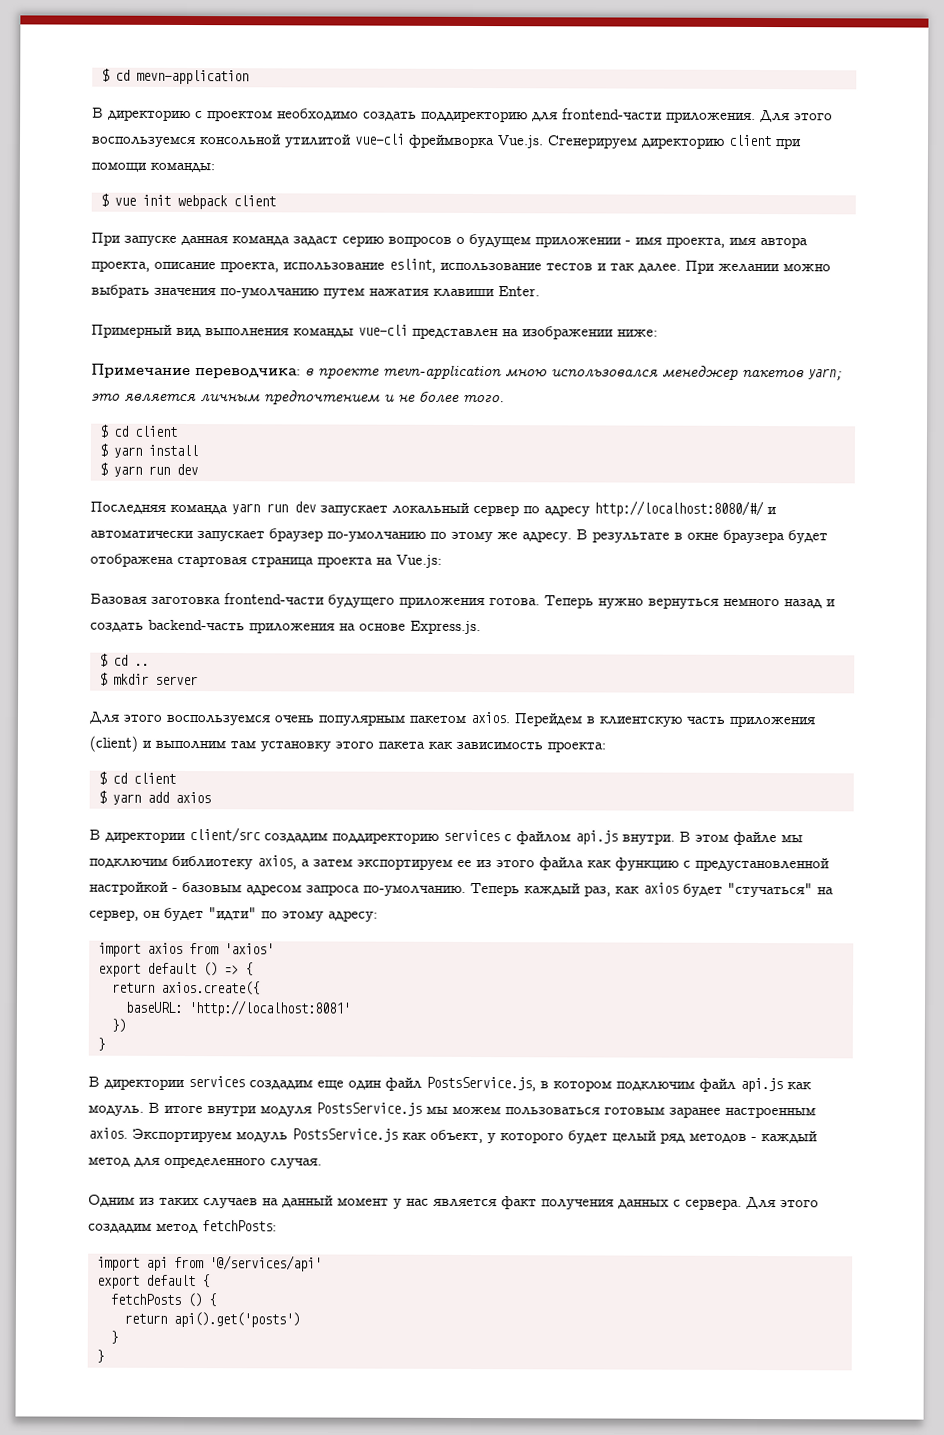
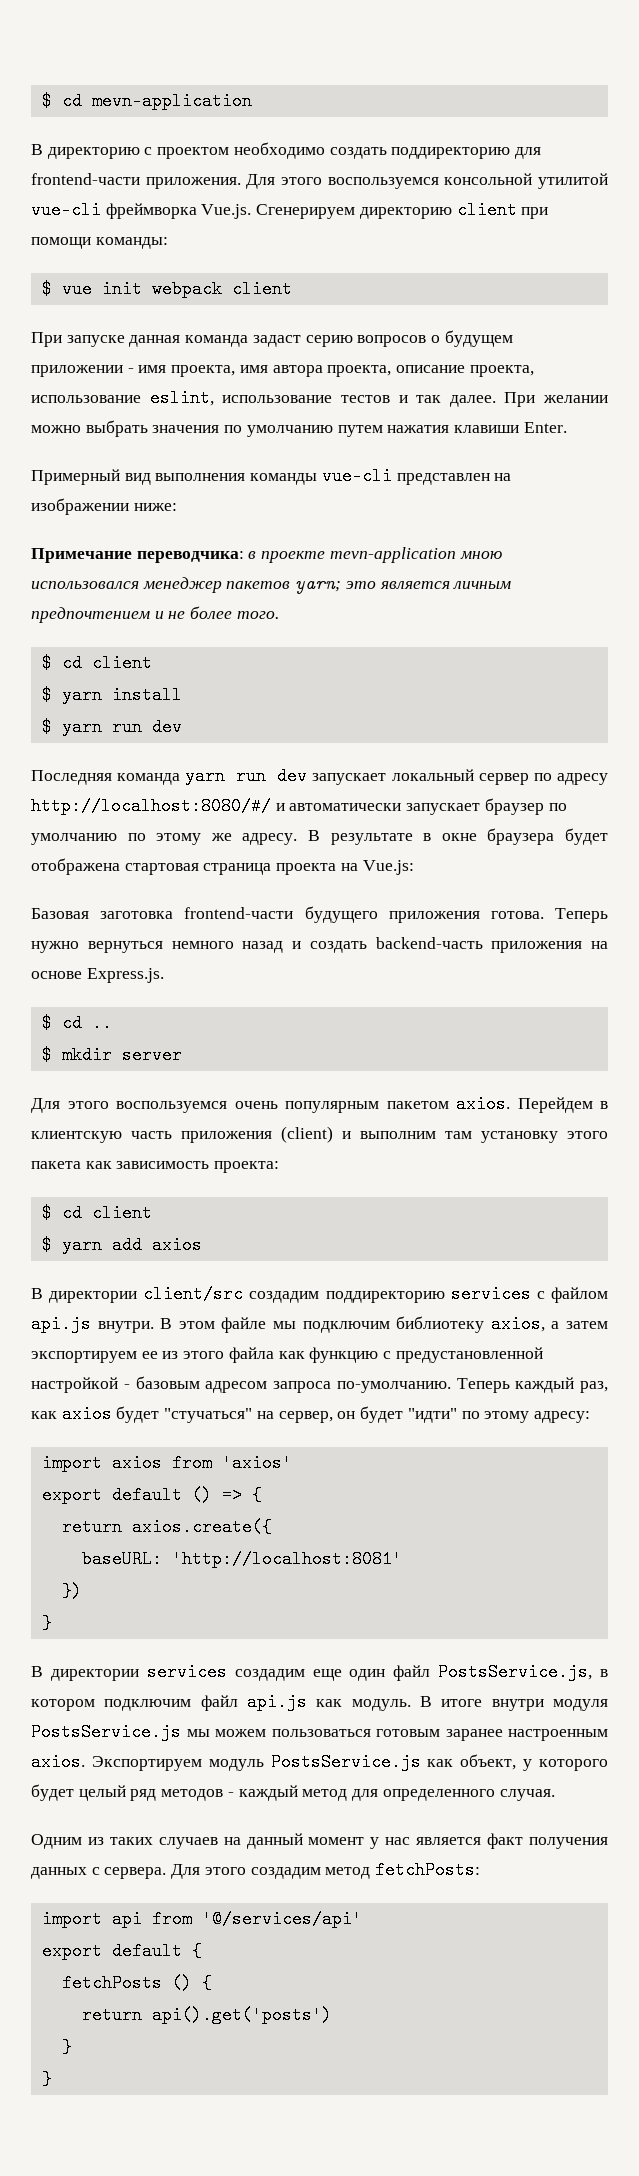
[220,288,319,299] по-умолчанию -> [224,425,333,437] по умолчанию
[327,531,426,542] по-умолчанию -> [548,803,567,811] [31,833,117,845] по умолчанию

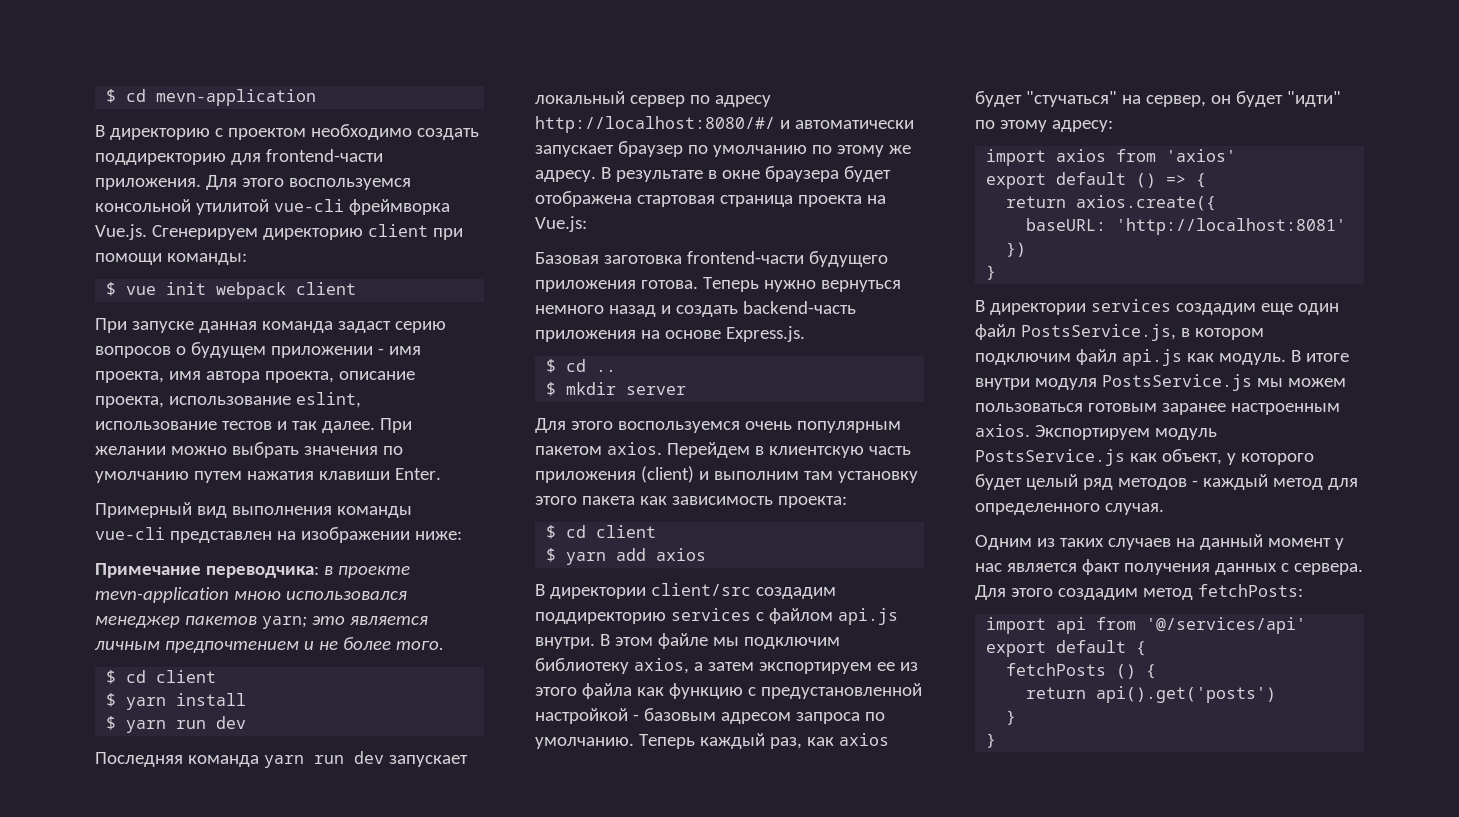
[336,1381,451,1393] по-умолчанию. -> [864,712,885,721] [535,737,634,749] по умолчанию.

